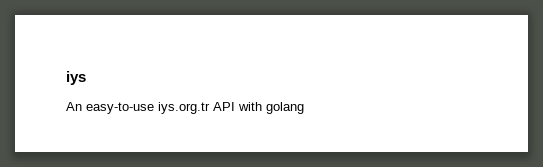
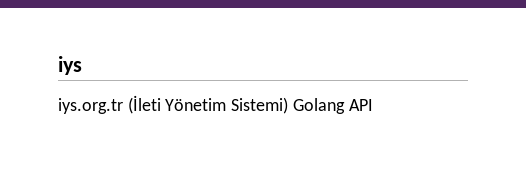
[66,102,304,114] An easy-to-use iys.org.tr API with golang -> [58,95,373,114] iys.org.tr (İleti Yönetim Sistemi) Golang API

